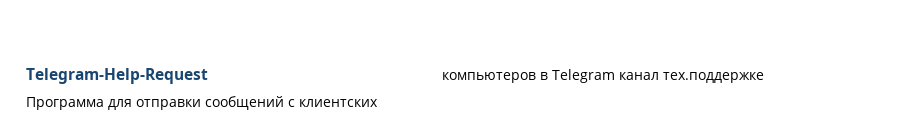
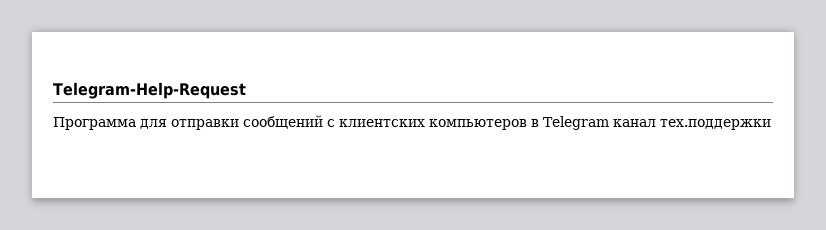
[662,72,764,83] тех.поддержке -> [659,119,771,130] тех.поддержки

